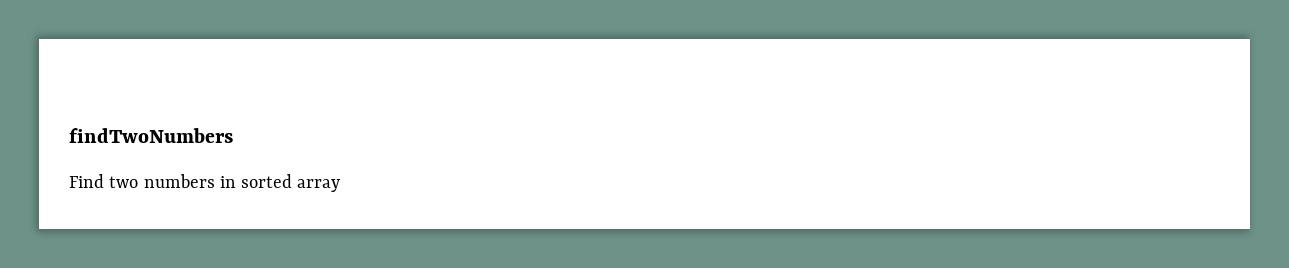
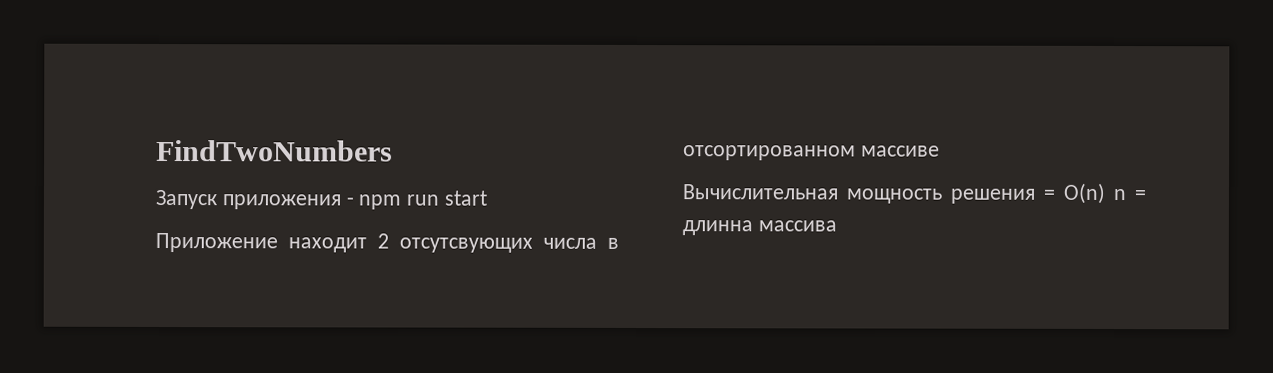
[69,128,233,143] [69,174,341,192] findTwoNumbers // Find two numbers in sorted array -> [156,139,393,162] [155,189,488,210] [155,232,619,253] [683,145,940,161] [682,182,1146,204] [682,220,837,236] FindTwoNumbers // Запуск приложения - npm run start // Приложение находит 2 отсутсвующих числа в отсортированном массиве // Вычислительная мощность решения = O(n) n = длинна массива

